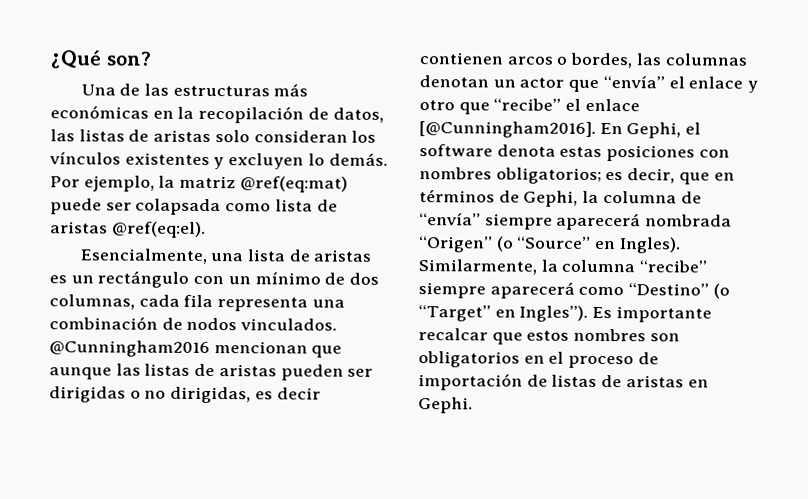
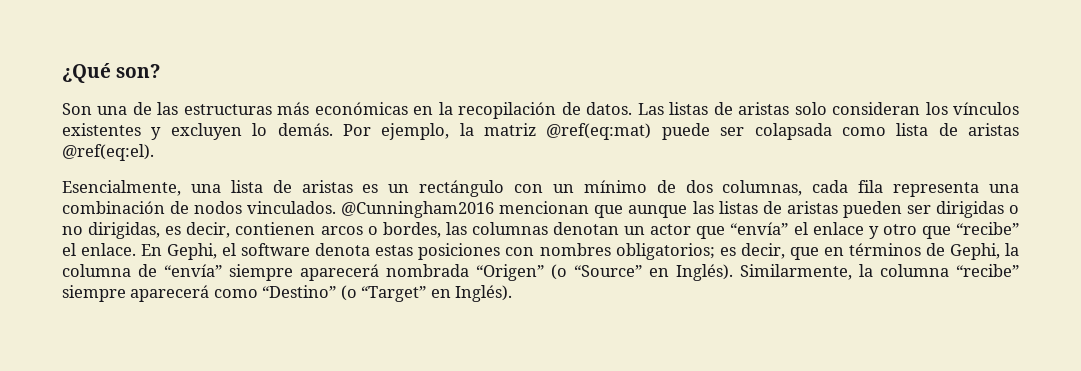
[80,84,116,96] Una -> [62,103,128,115] Son una
[332,107,384,123] [50,129,75,142] datos, las -> [586,102,664,115] datos. Las
[276,387,321,400] decir -> [186,222,231,238] decir,
[584,98,640,112] [419,121,596,138] enlace [@Cunningham2016]. -> [81,243,137,256] enlace.
[618,237,681,254] Ingles). -> [676,264,733,281] Inglés).
[519,305,712,323] [418,328,680,345] [418,351,659,369] [418,373,709,391] [418,397,473,414] Ingles”). Es importante recalcar que estos nombres son obligatorios en el proceso de importación de listas de aristas en Gephi. -> [455,285,513,302] Inglés).

